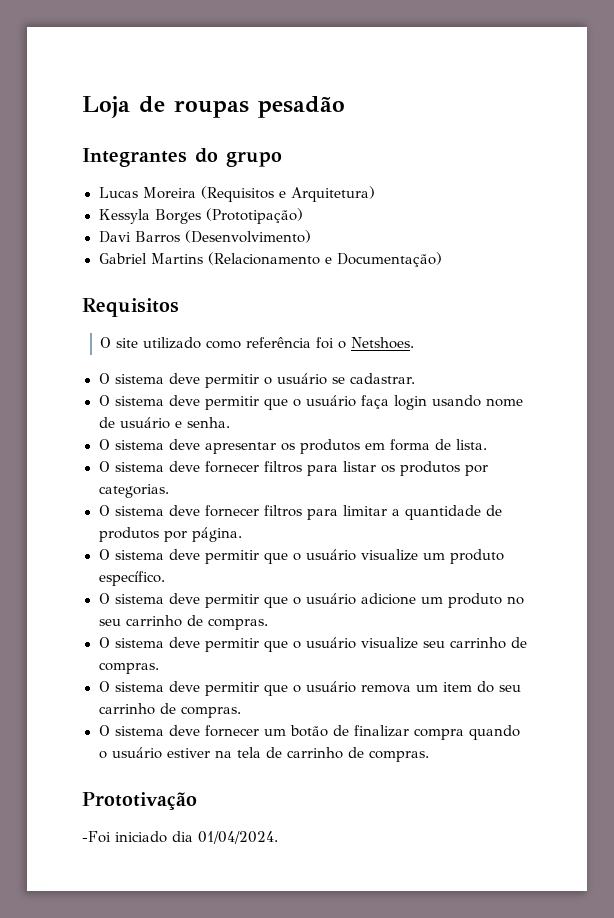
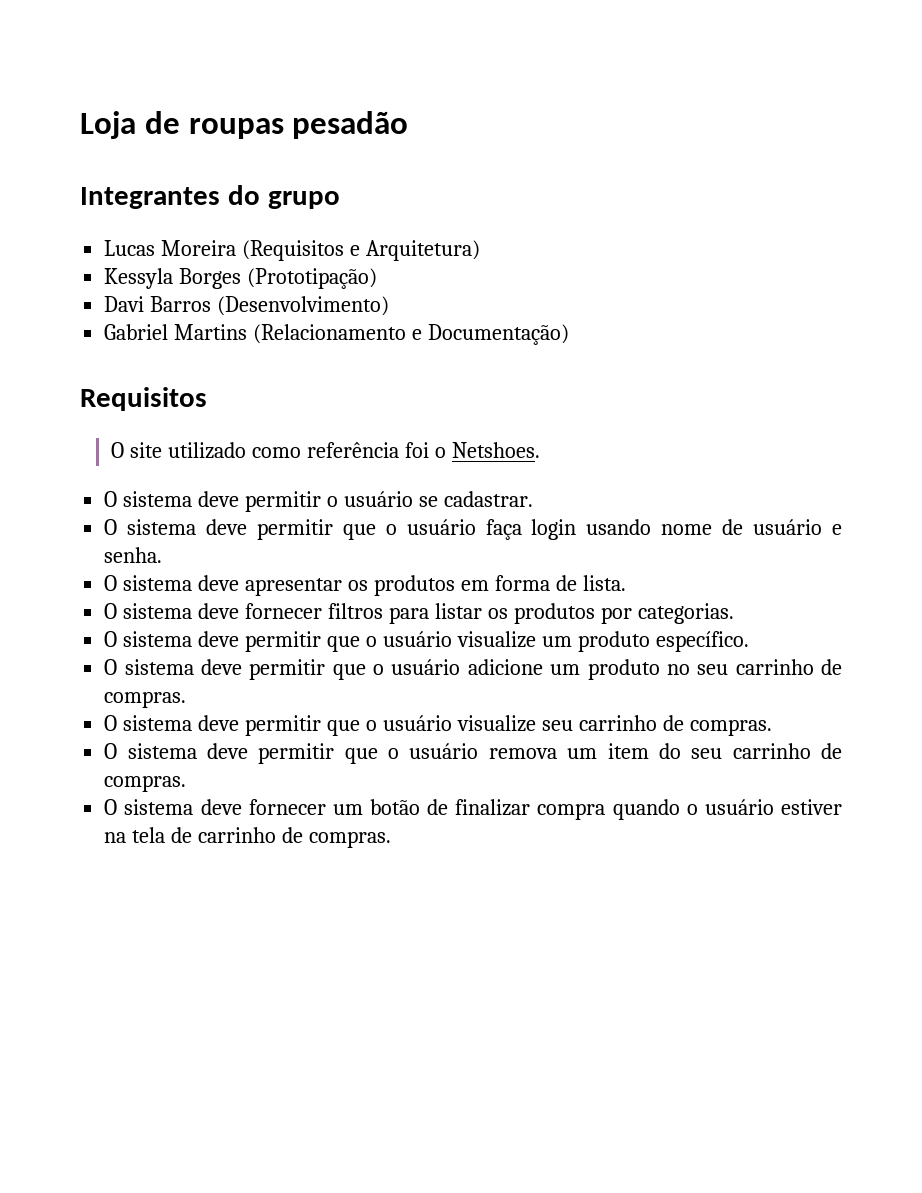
[98,505,502,520] [98,527,242,542] // O sistema deve fornecer filtros para limitar a quantidade de produtos por página. -> (734, 613) none
[82,792,197,810] [82,831,278,844] // Prototivação // -Foi iniciado dia 01/04/2024. -> (391, 839) none

